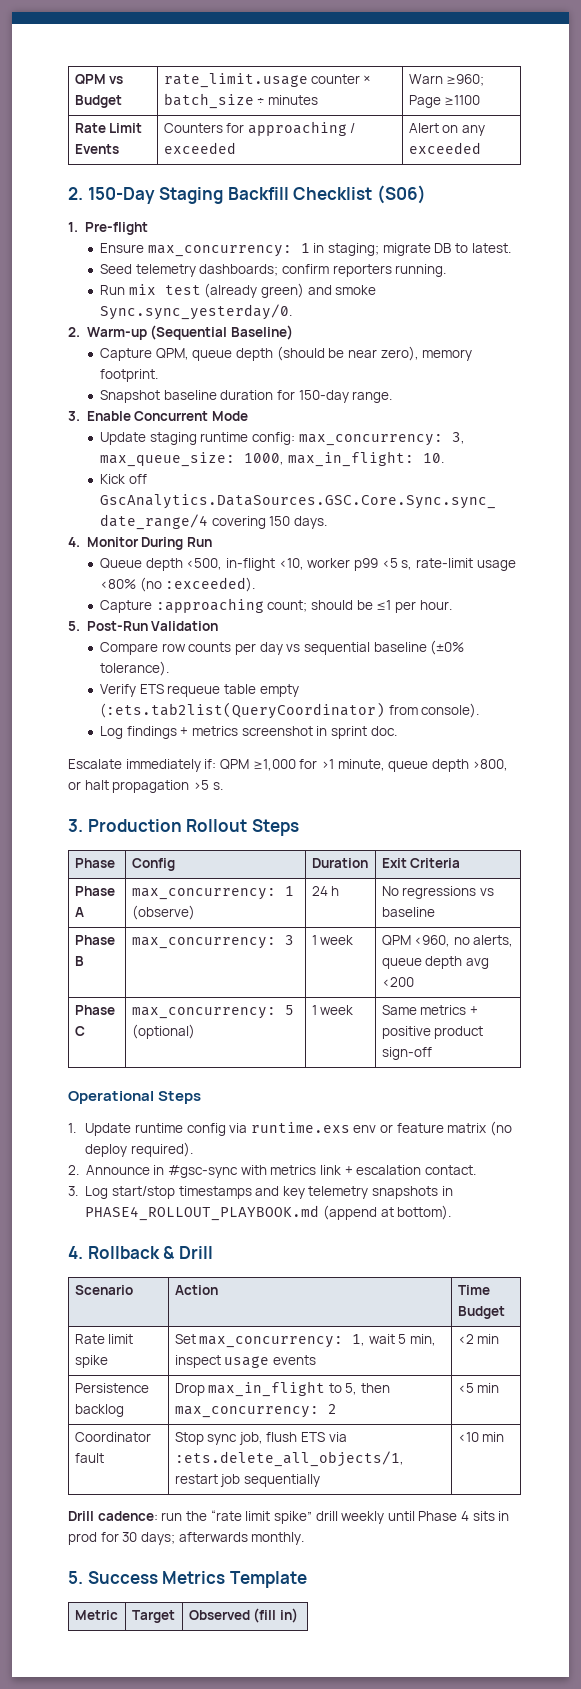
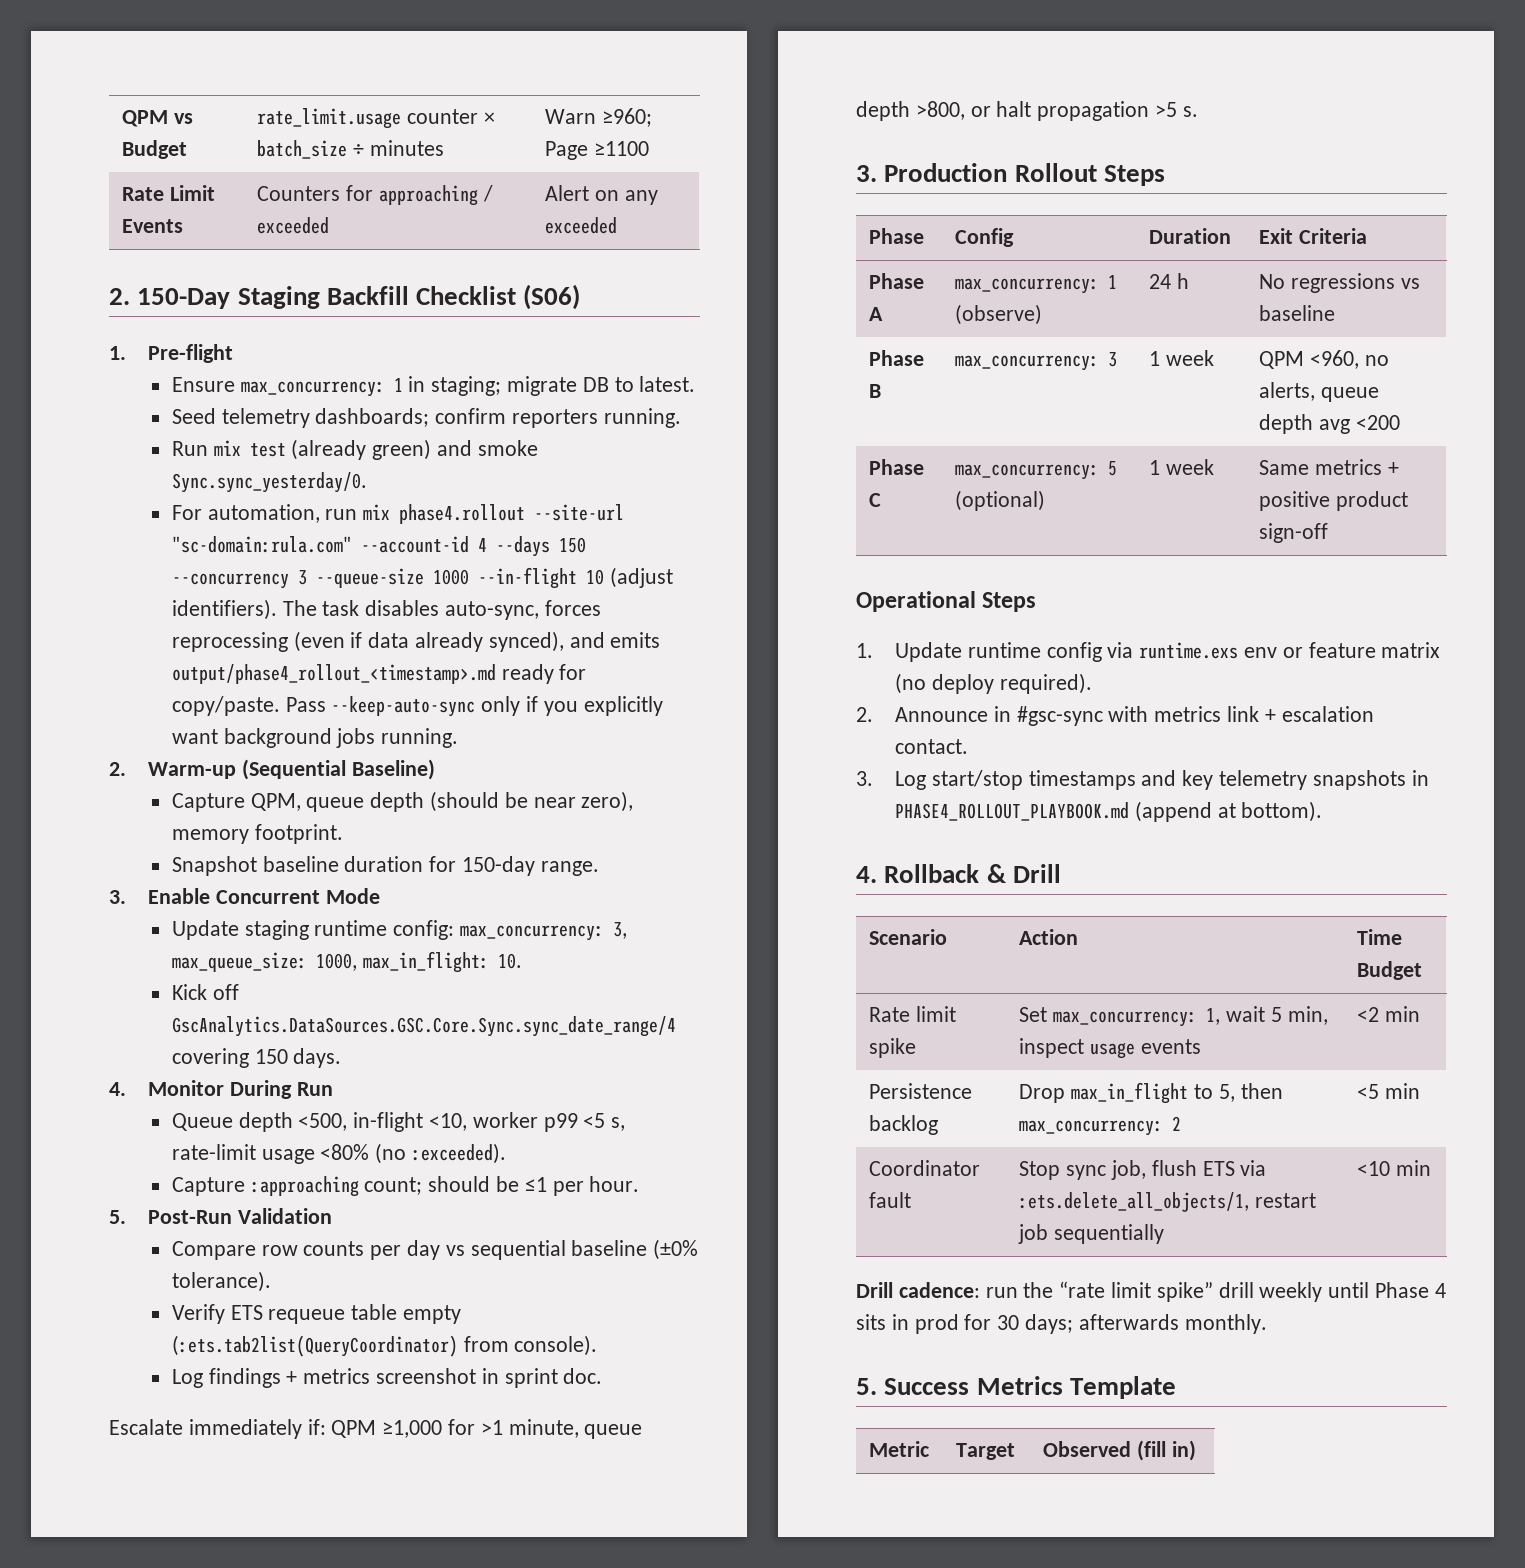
(293, 312) none -> [171,504,625,524] [171,536,586,557] [171,567,673,589] [171,599,601,620] [171,631,661,652] [171,664,587,684] [171,696,663,717] [171,728,459,748] // For automation, run mix phase4.rollout --site-url "sc-domain:rula.com" --account-id 4 --days 150 --concurrency 3 --queue-size 1000 --in-flight 10 (adjust identifiers). The task disables auto-sync, forces reprocessing (even if data already synced), and emits output/phase4_rollout_<timestamp>.md ready for copy/paste. Pass --keep-auto-sync only if you explicitly want background jobs running.

